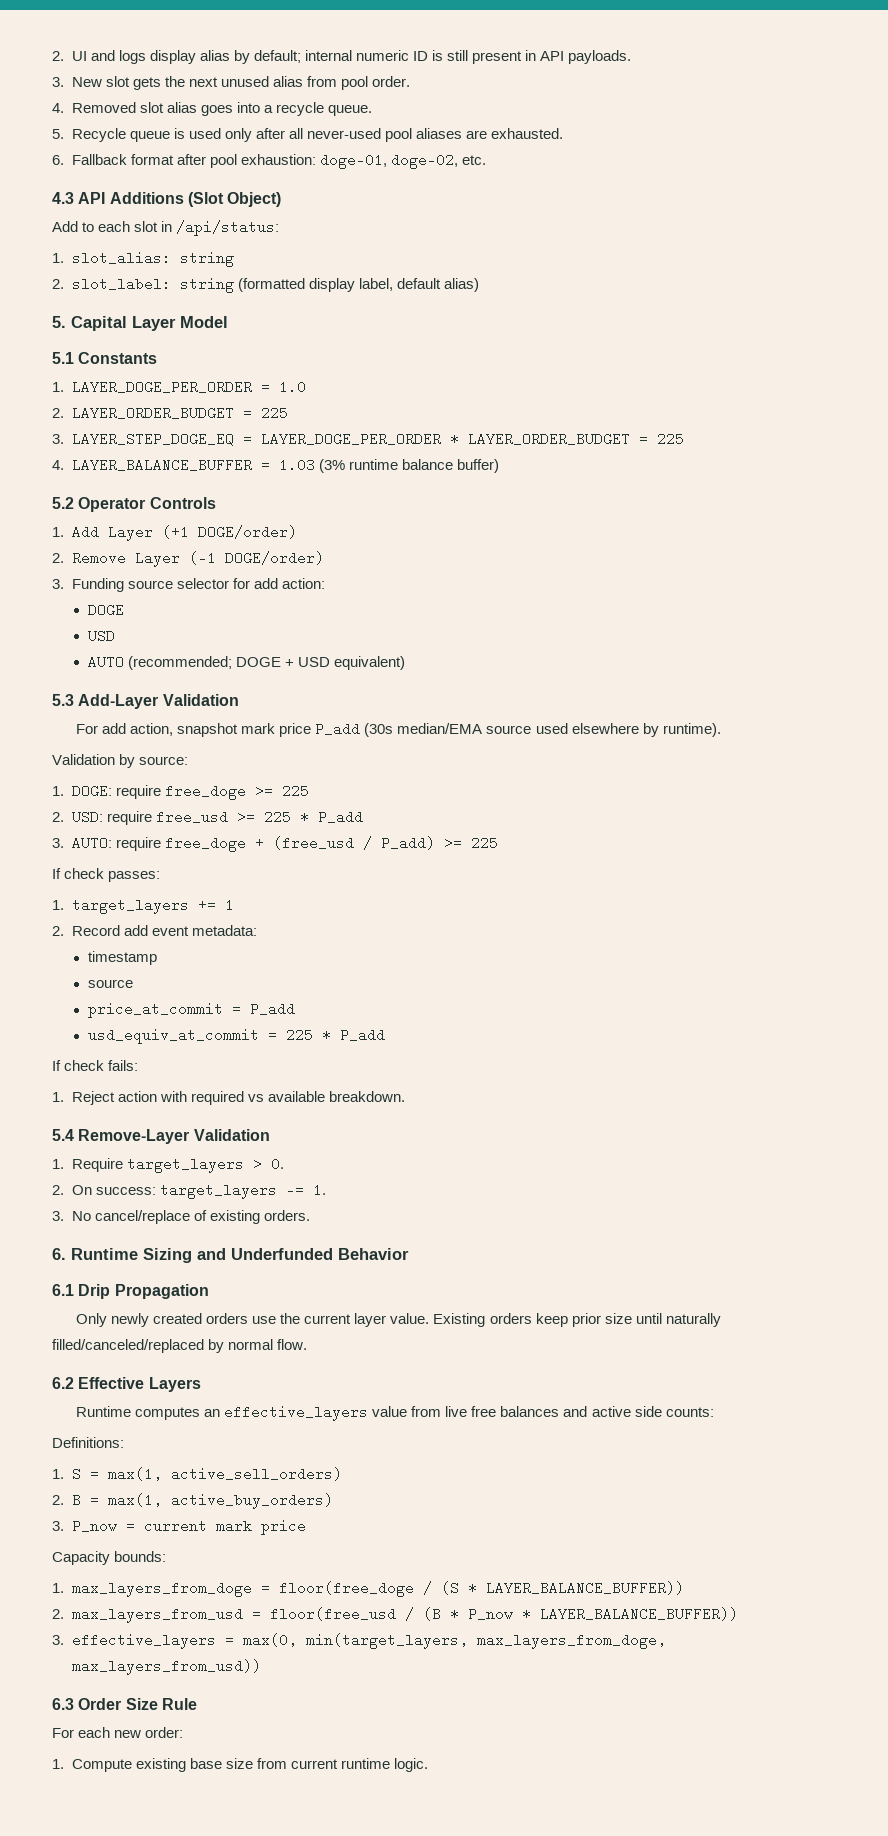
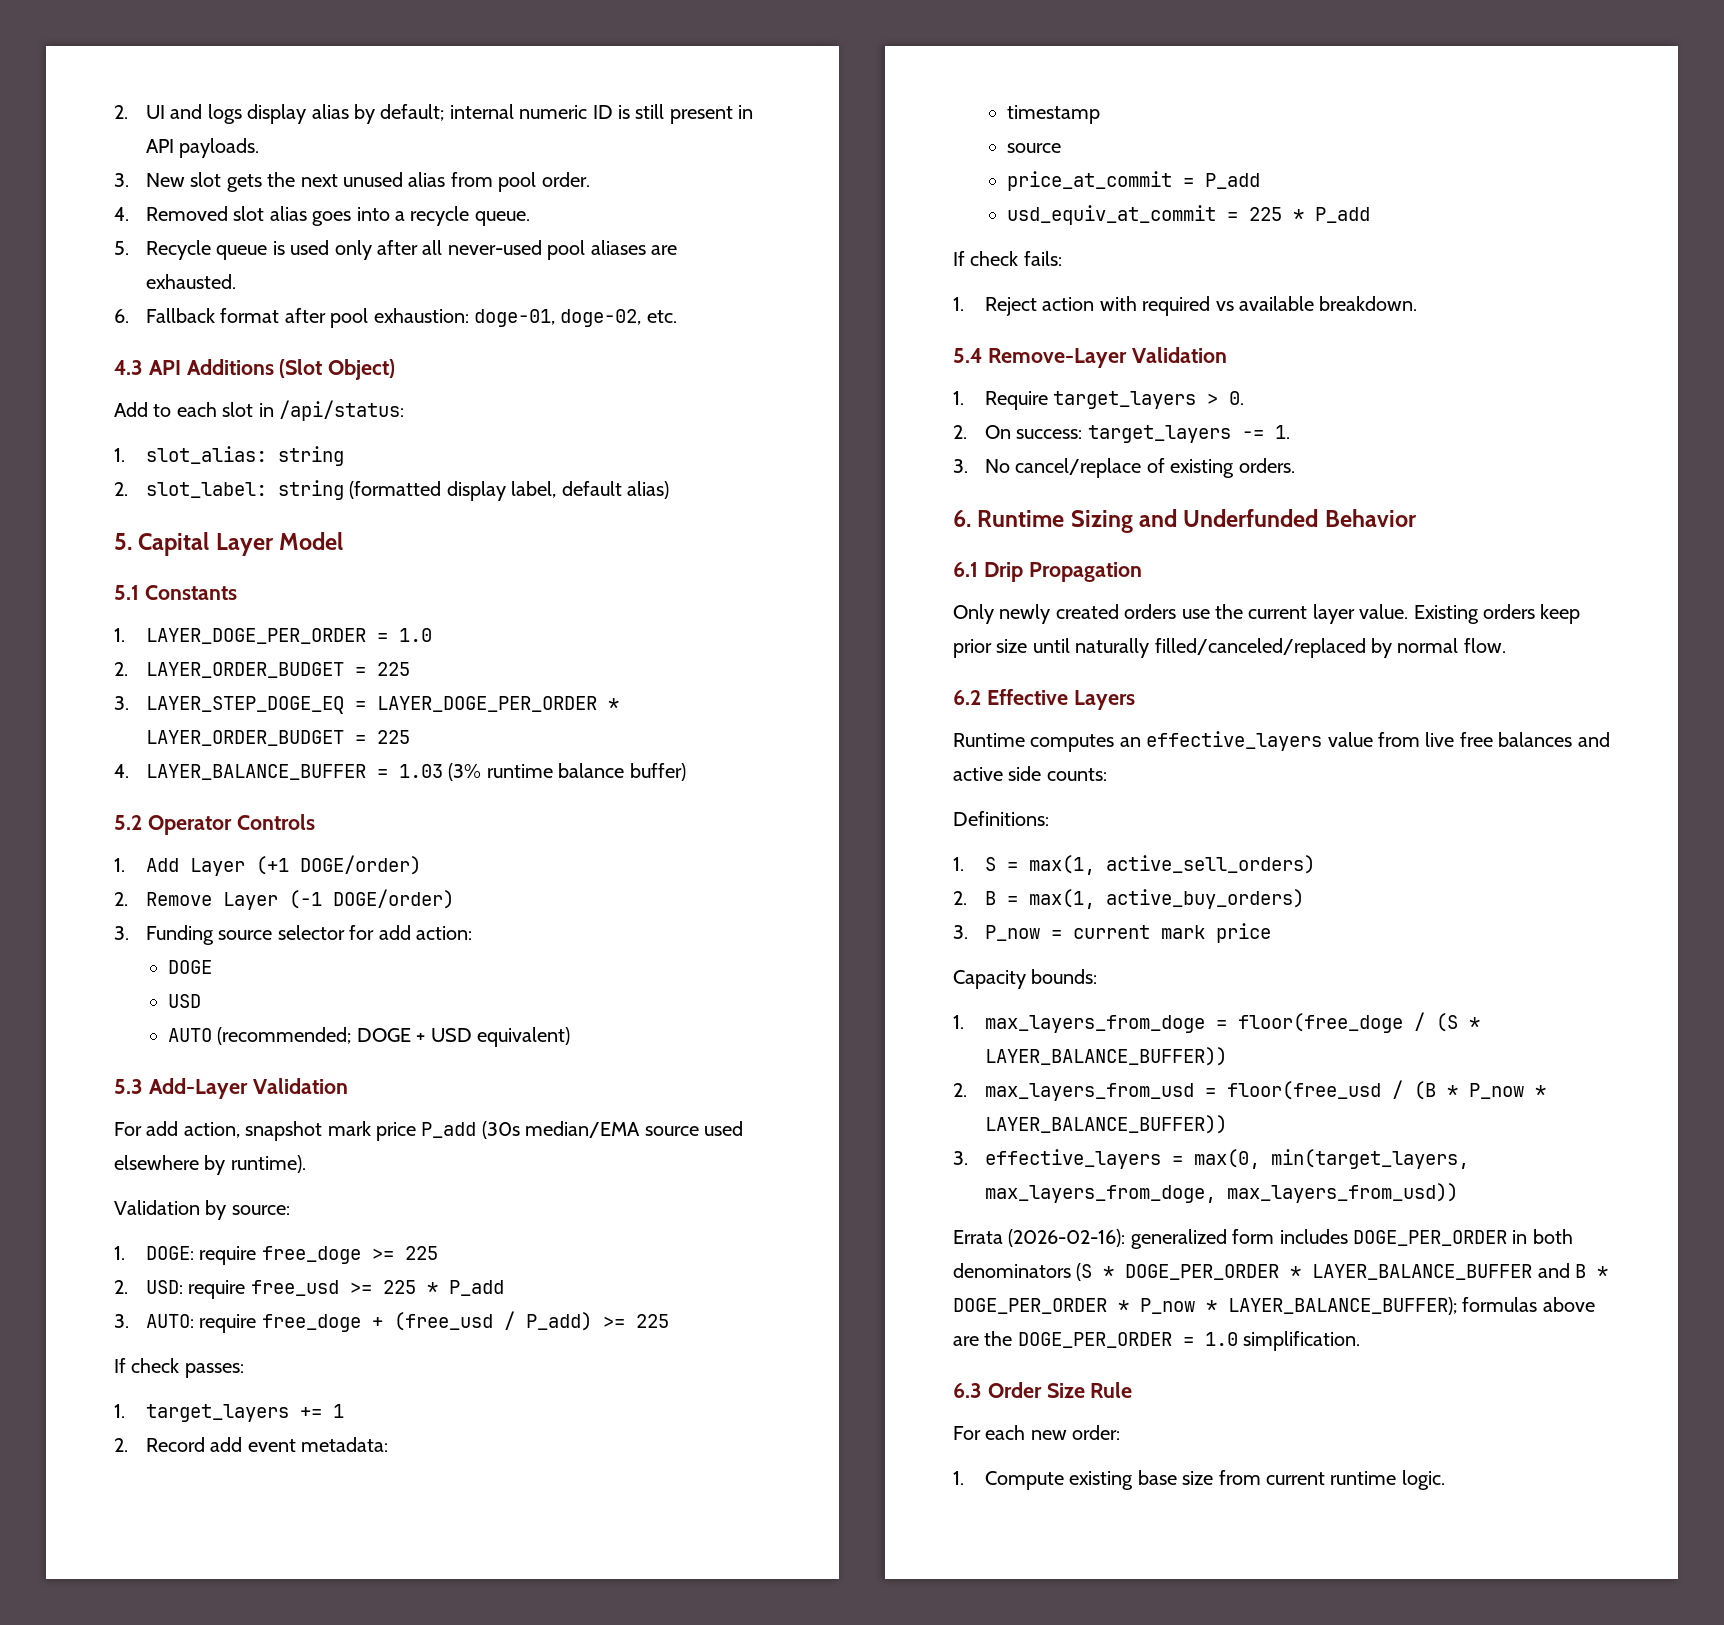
(261, 1667) none -> [953,1229,1573,1249] [953,1263,1609,1281] [953,1297,1595,1315] [953,1331,1361,1351] // Errata (2026-02-16): generalized form includes DOGE_PER_ORDER in both denominators (S * DOGE_PER_ORDER * LAYER_BALANCE_BUFFER and B * DOGE_PER_ORDER * P_now * LAYER_BALANCE_BUFFER); formulas above are the DOGE_PER_ORDER = 1.0 simplification.

